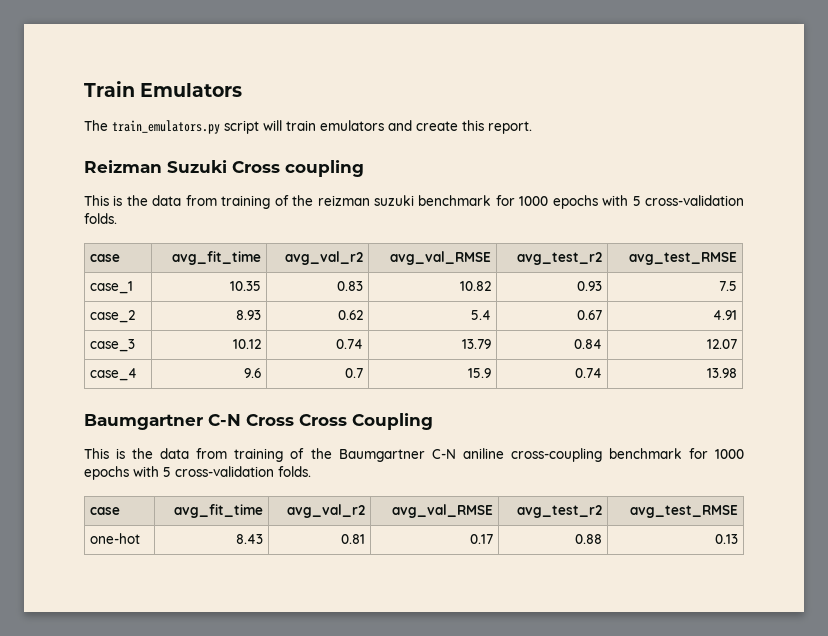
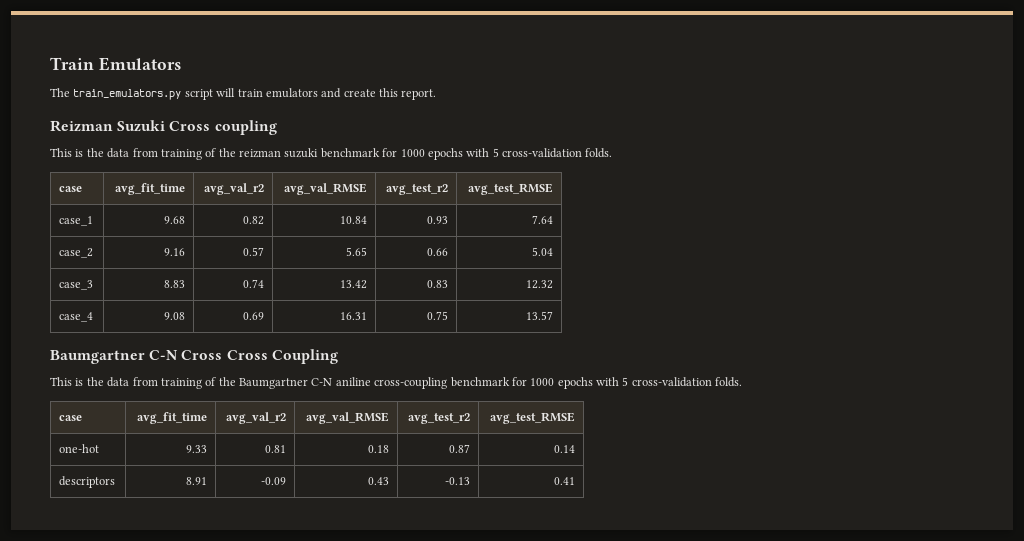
[229,281,261,291] [336,281,363,291] [459,281,491,291] [576,281,602,291] [718,281,737,291] [90,310,136,323] [235,310,261,320] [337,310,363,320] [470,310,491,320] [576,310,602,320] [712,310,737,320] [90,339,136,352] [232,339,261,349] [335,339,363,349] [461,339,491,349] [573,339,602,349] [706,339,737,349] [90,368,138,381] [243,368,261,378] [344,368,363,378] [467,368,491,378] [574,368,602,378] [706,368,737,378] 10.35 | 0.83 | 10.82 | 0.93 | 7.5 // case_2 | 8.93 | 0.62 | 5.4 | 0.67 | 4.91 // case_3 | 10.12 | 0.74 | 13.79 | 0.84 | 12.07 // case_4 | 9.6 | 0.7 | 15.9 | 0.74 | 13.98 -> [163,216,185,224] [242,216,264,225] [339,216,367,224] [426,216,448,224] [531,215,553,224] [59,248,94,258] [163,248,185,256] [242,247,264,256] [345,247,367,256] [426,248,448,256] [531,247,553,256] [59,280,94,290] [163,280,185,288] [242,279,264,288] [339,280,367,289] [426,280,448,288] [525,280,553,289] [59,312,94,322] [163,312,185,320] [242,312,264,320] [339,312,367,320] [426,311,448,320] [525,311,553,320] 9.68 | 0.82 | 10.84 | 0.93 | 7.64 // case_2 | 9.16 | 0.57 | 5.65 | 0.66 | 5.04 // case_3 | 8.83 | 0.74 | 13.42 | 0.83 | 12.32 // case_4 | 9.08 | 0.69 | 16.31 | 0.75 | 13.57
[235,534,263,544] 8.43 -> [185,445,207,453] 9.33
[469,534,493,544] [574,534,602,544] [714,534,738,544] 0.17 | 0.88 | 0.13 -> [367,445,389,453] [448,444,470,453] [553,445,575,453] [59,476,116,488] [185,477,207,485] [260,477,286,485] [367,477,389,485] [444,477,470,485] [553,477,575,485] 0.18 | 0.87 | 0.14 // descriptors | 8.91 | -0.09 | 0.43 | -0.13 | 0.41

